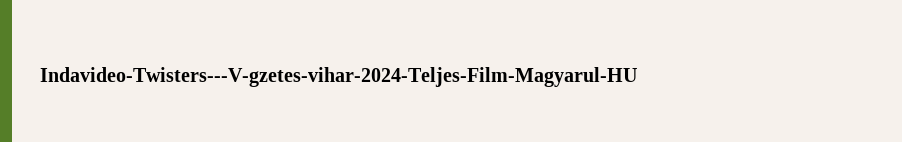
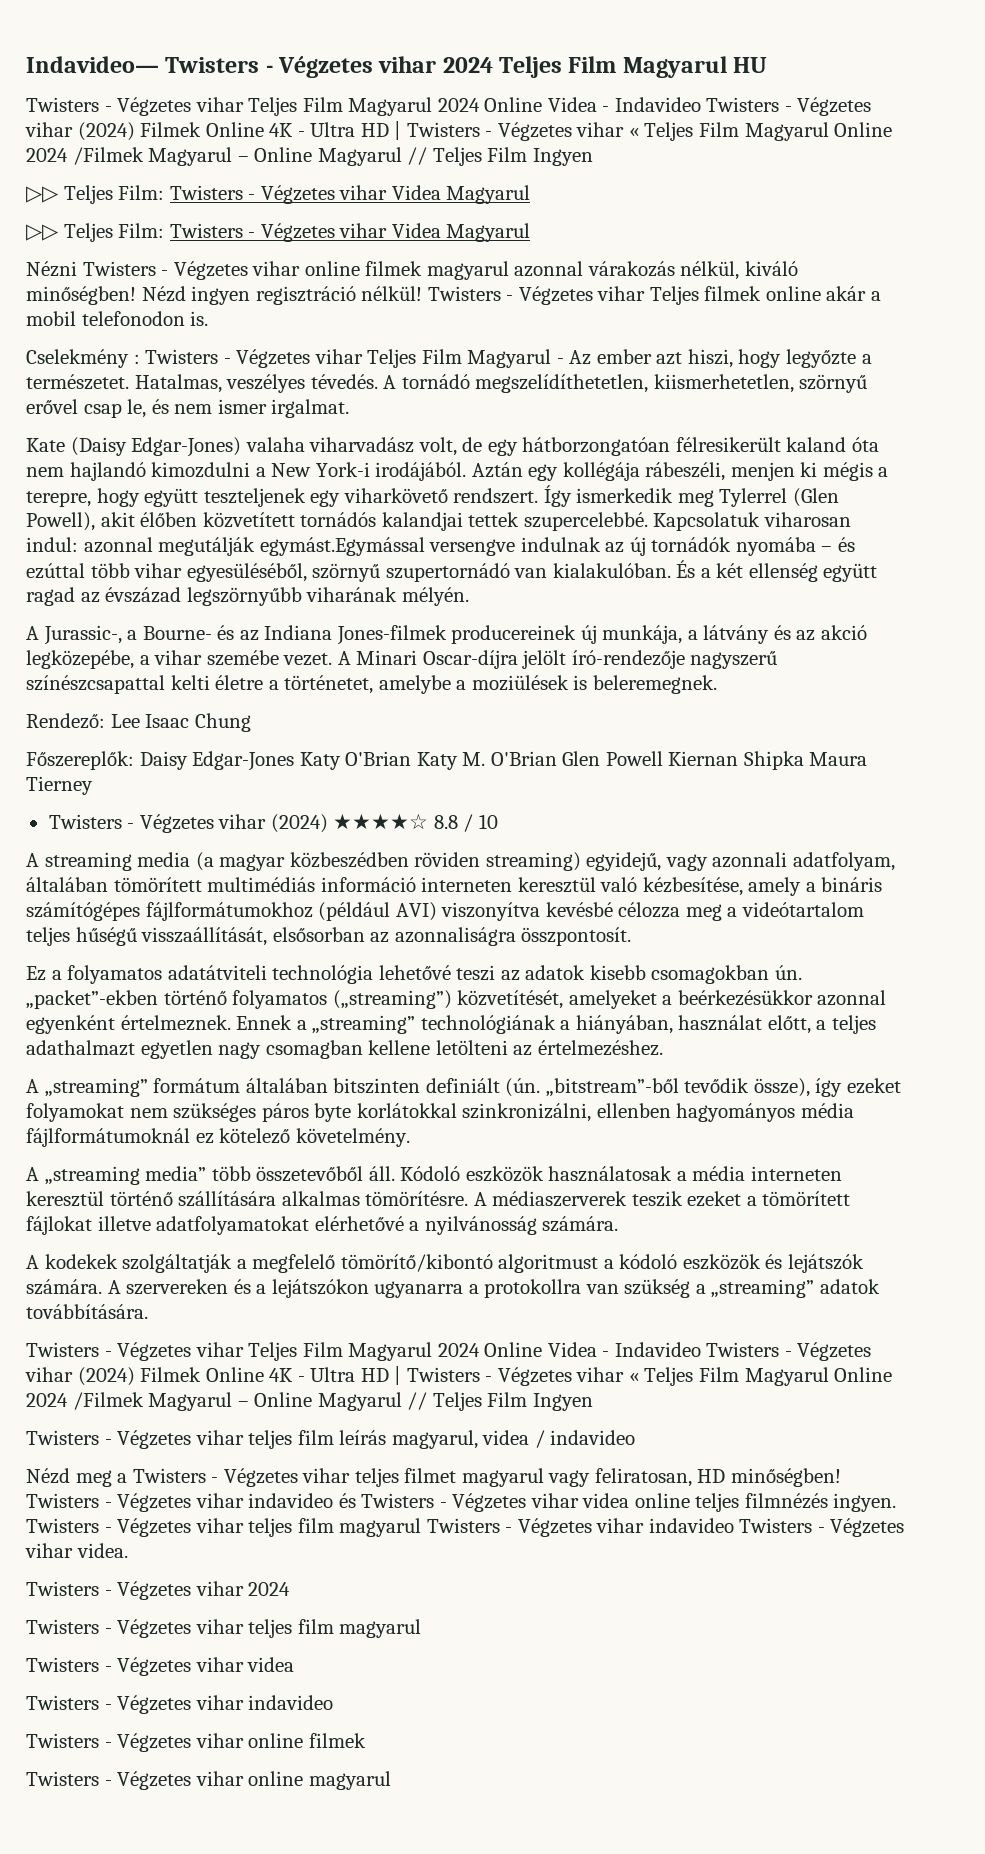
[40,67,637,87] Indavideo-Twisters---V-gzetes-vihar-2024-Teljes-Film-Magyarul-HU -> [26,56,768,78] [26,97,872,116] [25,121,893,141] [26,147,593,166] [26,185,531,204] [26,223,531,242] [26,261,798,280] [26,286,881,305] [26,311,209,326] [26,349,872,368] [26,374,868,393] [26,399,350,418] [26,437,879,457] [26,462,889,481] [26,485,839,507] [26,512,851,531] [26,537,855,556] [26,560,878,582] [26,587,469,606] [26,625,868,645] [26,650,778,669] [26,675,717,694] [26,713,251,732] [26,751,868,771] [26,776,93,795] [48,813,498,833] [26,852,895,871] [26,877,883,896] [26,902,864,921] [26,927,632,946] [26,965,802,984] [26,990,887,1009] [26,1015,876,1034] [26,1040,663,1059] [26,1078,901,1097] [26,1103,854,1122] [26,1128,410,1147] [26,1166,842,1185] [26,1191,851,1207] [26,1216,619,1235] [26,1254,864,1273] [26,1279,880,1298] [26,1304,148,1319] [26,1342,872,1361] [25,1366,893,1386] [26,1392,593,1411] [26,1430,636,1449] [26,1468,841,1487] [26,1493,897,1512] [26,1518,905,1537] [25,1543,128,1558] [26,1581,291,1600] [26,1619,422,1638] [26,1657,295,1676] [26,1695,334,1714] [26,1733,366,1752] [26,1771,391,1790] Indavideo— Twisters - Végzetes vihar 2024 Teljes Film Magyarul HU // Twisters - Végzetes vihar Teljes Film Magyarul 2024 Online Videa - Indavideo Twisters - Végzetes vihar (2024) Filmek Online 4K - Ultra HD | Twisters - Végzetes vihar « Teljes Film Magyarul Online 2024 /Filmek Magyarul – Online Magyarul // Teljes Film Ingyen // ▷▷ Teljes Film: Twisters - Végzetes vihar Videa Magyarul // ▷▷ Teljes Film: Twisters - Végzetes vihar Videa Magyarul // Nézni Twisters - Végzetes vihar online filmek magyarul azonnal várakozás nélkül, kiváló minőségben! Nézd ingyen regisztráció nélkül! Twisters - Végzetes vihar Teljes filmek online akár a mobil telefonodon is. // Cselekmény : Twisters - Végzetes vihar Teljes Film Magyarul - Az ember azt hiszi, hogy legyőzte a természetet. Hatalmas, veszélyes tévedés. A tornádó megszelídíthetetlen, kiismerhetetlen, szörnyű erővel csap le, és nem ismer irgalmat. // Kate (Daisy Edgar-Jones) valaha viharvadász volt, de egy hátborzongatóan félresikerült kaland óta nem hajlandó kimozdulni a New York-i irodájából. Aztán egy kollégája rábeszéli, menjen ki mégis a terepre, hogy együtt teszteljenek egy viharkövető rendszert. Így ismerkedik meg Tylerrel (Glen Powell), akit élőben közvetített tornádós kalandjai tettek szupercelebbé. Kapcsolatuk viharosan indul: azonnal megutálják egymást.Egymással versengve indulnak az új tornádók nyomába – és ezúttal több vihar egyesüléséből, szörnyű szupertornádó van kialakulóban. És a két ellenség együtt ragad az évszázad legszörnyűbb viharának mélyén. // A Jurassic-, a Bourne- és az Indiana Jones-filmek producereinek új munkája, a látvány és az akció legközepébe, a vihar szemébe vezet. A Minari Oscar-díjra jelölt író-rendezője nagyszerű színészcsapattal kelti életre a történetet, amelybe a moziülések is beleremegnek. // Rendező: Lee Isaac Chung // Főszereplők: Daisy Edgar-Jones Katy O'Brian Katy M. O'Brian Glen Powell Kiernan Shipka Maura Tierney // Twisters - Végzetes vihar (2024) ★★★★☆ 8.8 / 10 // A streaming media (a magyar közbeszédben röviden streaming) egyidejű, vagy azonnali adatfolyam, általában tömörített multimédiás információ interneten keresztül való kézbesítése, amely a bináris számítógépes fájlformátumokhoz (például AVI) viszonyítva kevésbé célozza meg a videótartalom teljes hűségű visszaállítását, elsősorban az azonnaliságra összpontosít. // Ez a folyamatos adatátviteli technológia lehetővé teszi az adatok kisebb csomagokban ún. „packet”-ekben történő folyamatos („streaming”) közvetítését, amelyeket a beérkezésükkor azonnal egyenként értelmeznek. Ennek a „streaming” technológiának a hiányában, használat előtt, a teljes adathalmazt egyetlen nagy csomagban kellene letölteni az értelmezéshez. // A „streaming” formátum általában bitszinten definiált (ún. „bitstream”-ből tevődik össze), így ezeket folyamokat nem szükséges páros byte korlátokkal szinkronizálni, ellenben hagyományos média fájlformátumoknál ez kötelező követelmény. // A „streaming media” több összetevőből áll. Kódoló eszközök használatosak a média interneten keresztül történő szállítására alkalmas tömörítésre. A médiaszerverek teszik ezeket a tömörített fájlokat illetve adatfolyamatokat elérhetővé a nyilvánosság számára. // A kodekek szolgáltatják a megfelelő tömörítő/kibontó algoritmust a kódoló eszközök és lejátszók számára. A szervereken és a lejátszókon ugyanarra a protokollra van szükség a „streaming” adatok továbbítására. // Twisters - Végzetes vihar Teljes Film Magyarul 2024 Online Videa - Indavideo Twisters - Végzetes vihar (2024) Filmek Online 4K - Ultra HD | Twisters - Végzetes vihar « Teljes Film Magyarul Online 2024 /Filmek Magyarul – Online Magyarul // Teljes Film Ingyen // Twisters - Végzetes vihar teljes film leírás magyarul, videa / indavideo // Nézd meg a Twisters - Végzetes vihar teljes filmet magyarul vagy feliratosan, HD minőségben! Twisters - Végzetes vihar indavideo és Twisters - Végzetes vihar videa online teljes filmnézés ingyen. Twisters - Végzetes vihar teljes film magyarul Twisters - Végzetes vihar indavideo Twisters - Végzetes vihar videa. // Twisters - Végzetes vihar 2024 // Twisters - Végzetes vihar teljes film magyarul // Twisters - Végzetes vihar videa // Twisters - Végzetes vihar indavideo // Twisters - Végzetes vihar online filmek // Twisters - Végzetes vihar online magyarul

